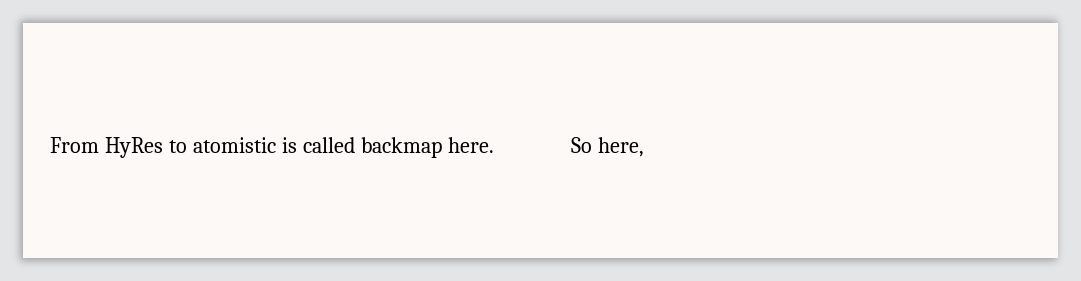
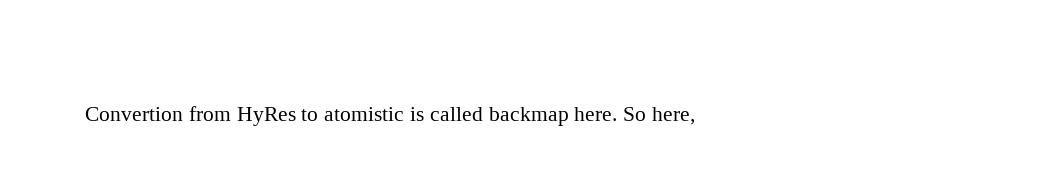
[50,137,99,153] From -> [85,106,231,121] Convertion from

